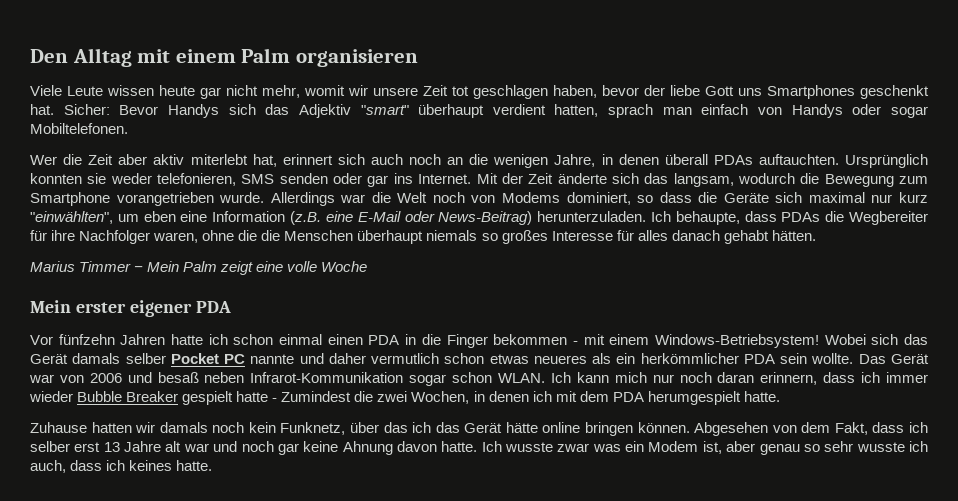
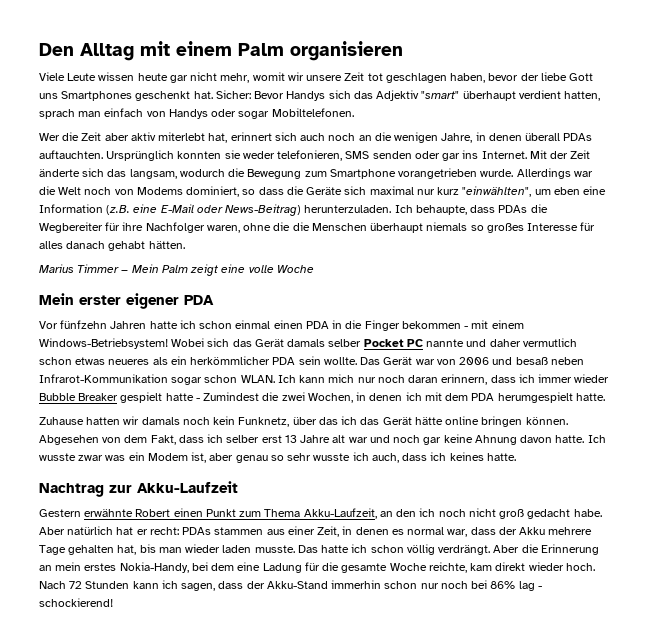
(213, 465) none -> [39,481,238,497] [39,508,602,519] [39,526,593,537] [39,544,599,555] [39,562,595,573] [39,580,542,591] [39,598,113,607] // Nachtrag zur Akku-Laufzeit // Gestern erwähnte Robert einen Punkt zum Thema Akku-Laufzeit, an den ich noch nicht groß gedacht habe. Aber natürlich hat er recht: PDAs stammen aus einer Zeit, in denen es normal war, dass der Akku mehrere Tage gehalten hat, bis man wieder laden musste. Das hatte ich schon völlig verdrängt. Aber die Erinnerung an mein erstes Nokia-Handy, bei dem eine Ladung für die gesamte Woche reichte, kam direkt wieder hoch. Nach 72 Stunden kann ich sagen, dass der Akku-Stand immerhin schon nur noch bei 86% lag - schockierend!

